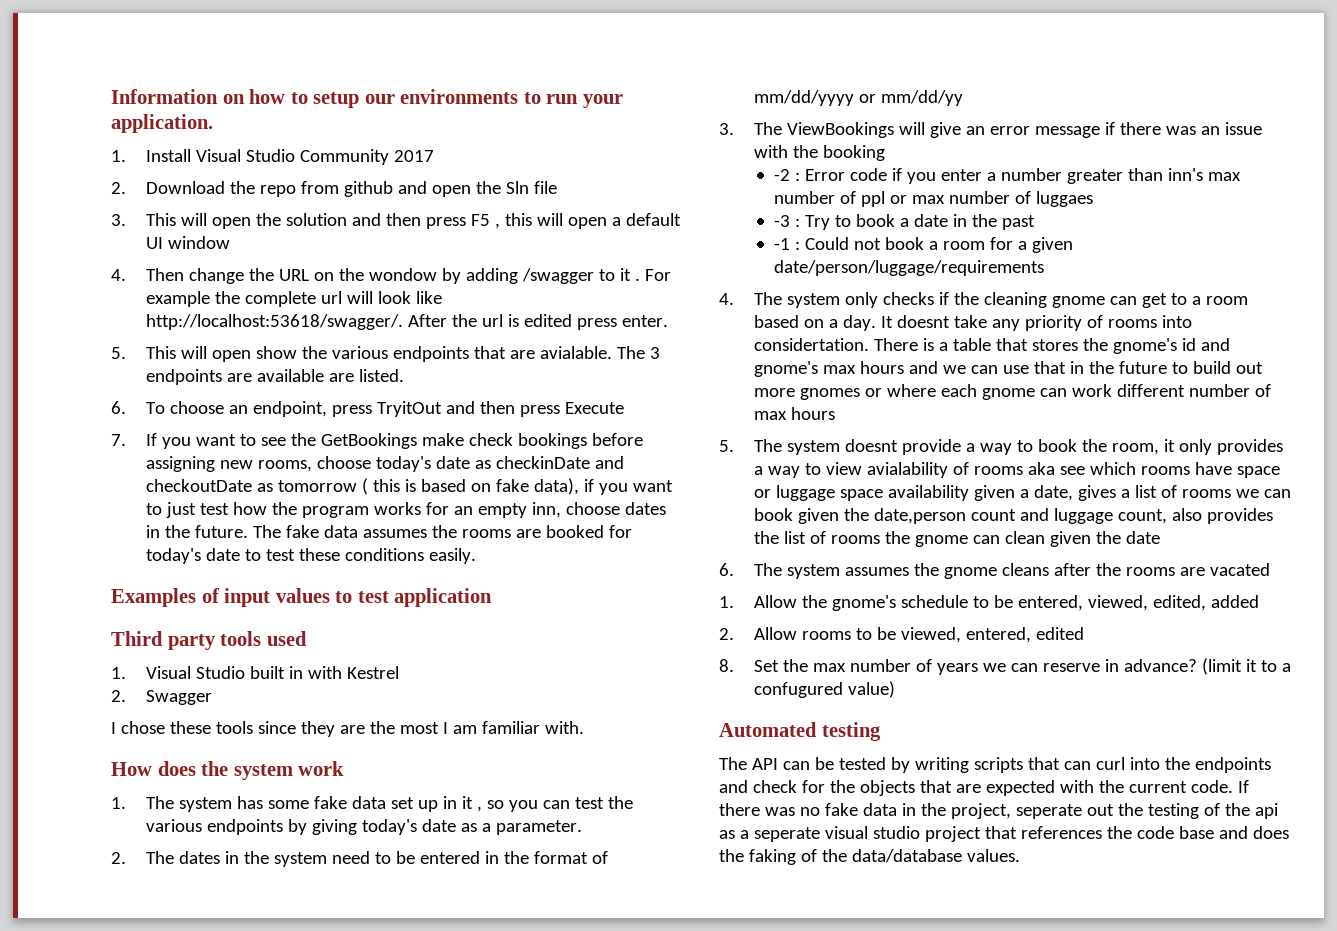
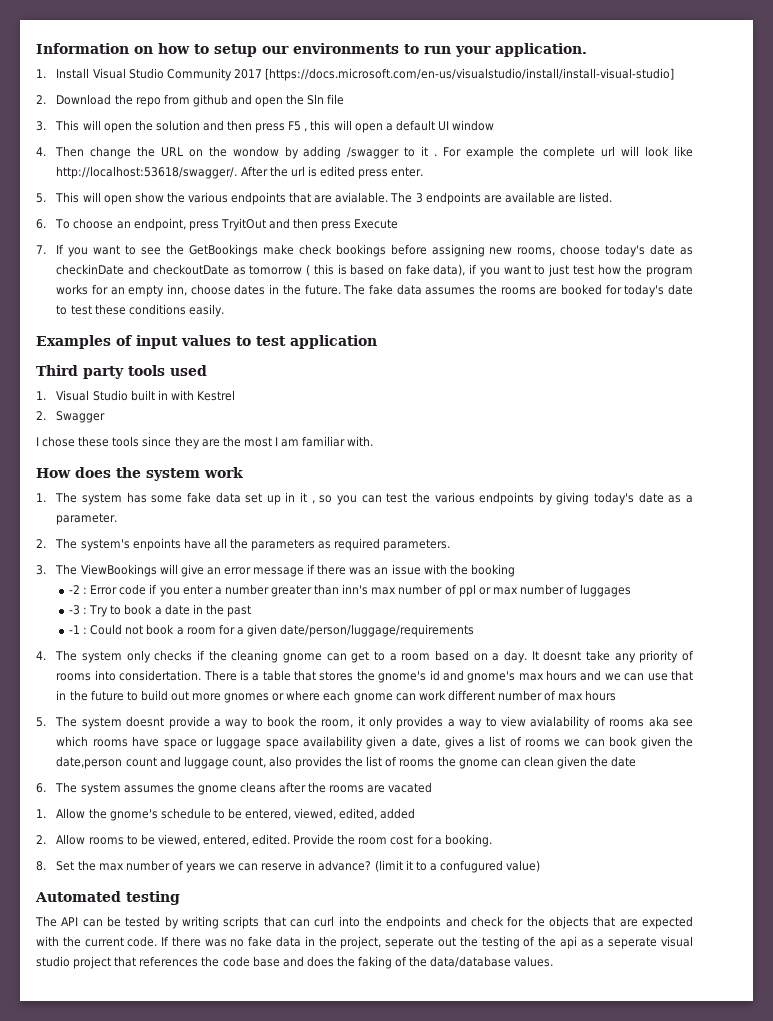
(434, 156) none -> [264,68,674,81] [https://docs.microsoft.com/en-us/visualstudio/install/install-visual-studio]
[178,851,608,867] [753,90,963,106] dates in the system need to be entered in the format of mm/dd/yyyy or mm/dd/yy -> [80,538,451,551] system's enpoints have all the parameters as required parameters.
[1036,191,1094,207] luggaes -> [580,584,632,597] luggages
[1035,627,1084,640] edited -> [252,834,492,847] edited. Provide the room cost for a booking.

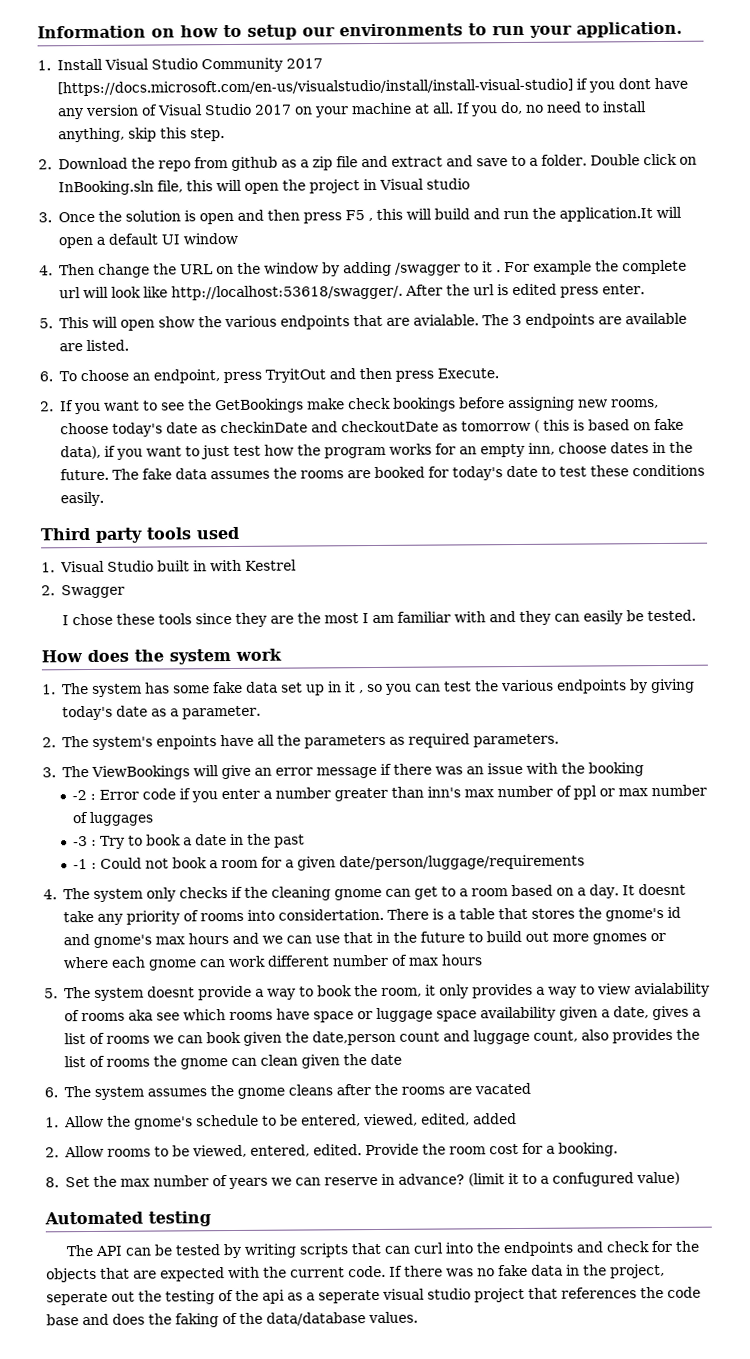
(674, 74) none -> [575,77,688,93] [57,101,647,120] [57,127,225,143] if you dont have any version of Visual Studio 2017 on your machine at all. If you do, no need to install anything, skip this step.
[230,94,345,107] [36,120,200,133] and open the Sln file // 3. This will open the solution -> [280,153,697,171] [57,178,470,196] [38,210,234,225] as a zip file and extract and save to a folder. Double click on InBooking.sln file, this will open the project in Visual studio // 3. Once the solution is open
(352, 125) none -> [433,206,682,222] build and run the application.It will
[232,146,279,157] wondow -> [263,262,319,274] window
[354,219,399,229] [36,245,46,254] Execute // 7. -> [436,368,499,379] [40,401,54,412] Execute. // 2.
[36,335,377,349] // Examples of input values to test application -> (104, 499) none
[347,436,374,446] with. -> [454,609,697,625] with and they can easily be tested.

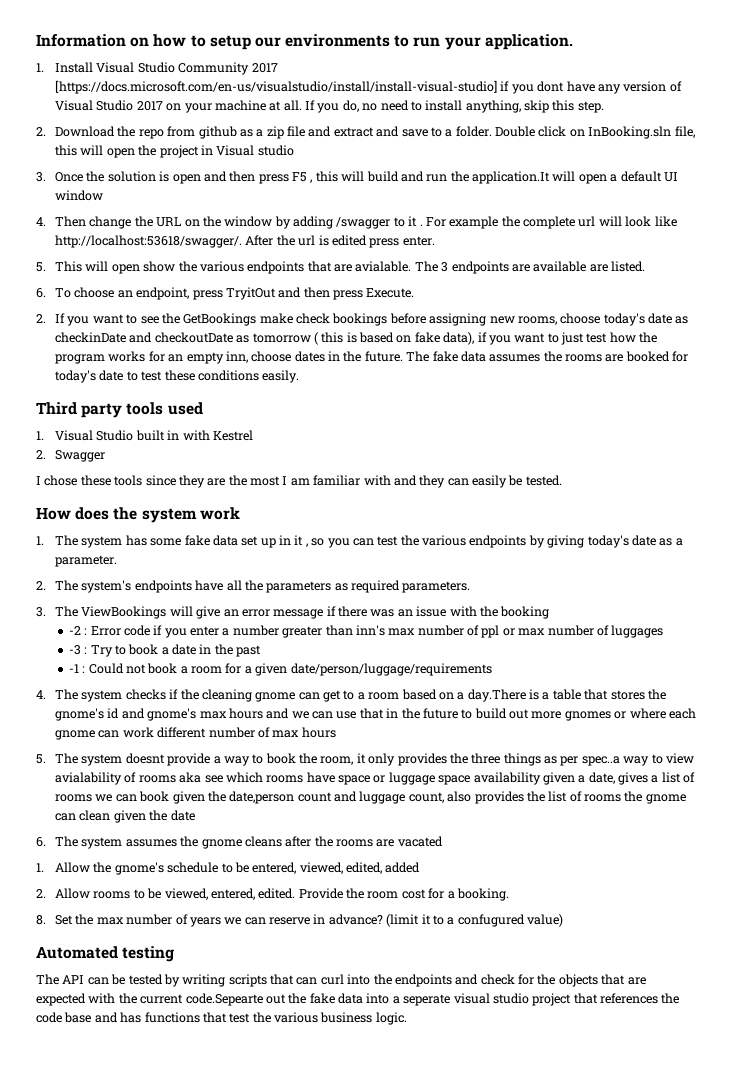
[155,735,217,750] enpoints -> [134,580,192,593] endpoints
[145,887,176,902] only -> (123, 696) none
[588,883,686,899] [62,908,429,925] day. It doesnt take any priority of rooms into considertation. There -> [467,689,526,702] day.There
[535,986,545,995] a -> [449,753,620,766] the three things as per spec..a
[348,1263,665,1279] [46,1289,303,1306] code. If there was no fake data in the project, seperate out the testing of the api as -> [185,993,390,1006] code.Sepearte out the fake data into
[112,1311,418,1328] does the faking of the data/database values. -> [120,1012,407,1025] has functions that test the various business logic.

